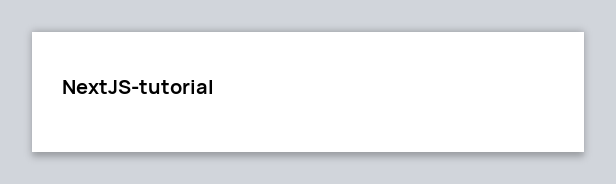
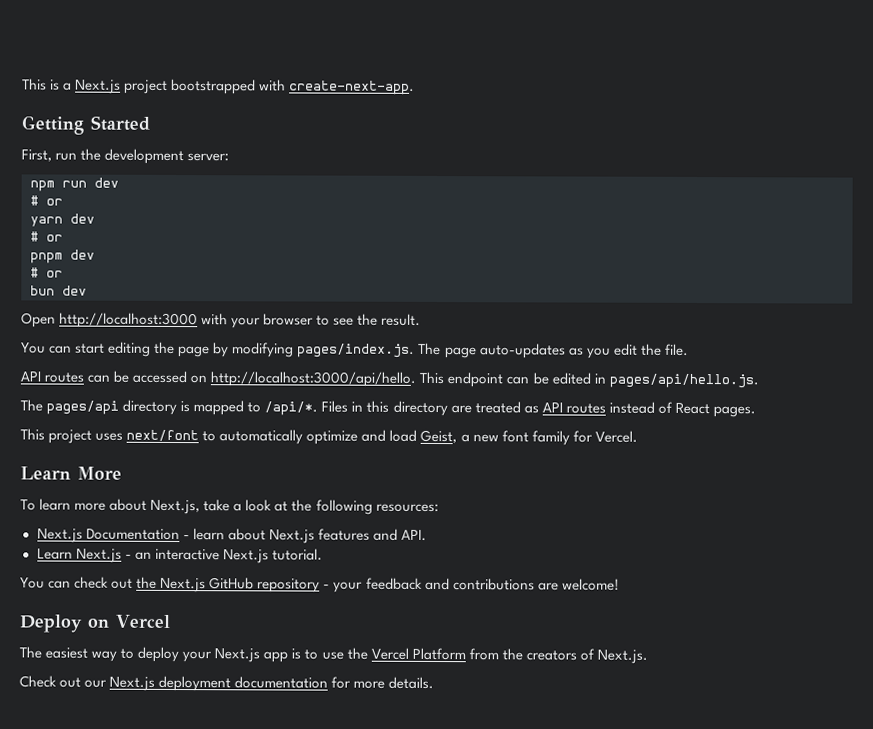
[62,80,214,94] NextJS-tutorial -> [22,78,416,95] [21,115,150,135] [21,148,230,165] [30,177,119,192] [30,195,63,206] [30,213,95,227] [30,231,63,242] [30,249,95,264] [30,267,63,278] [30,285,87,296] [21,312,422,329] [21,341,689,359] [20,370,759,389] [20,399,756,418] [20,428,638,446] [20,466,122,480] [20,498,439,515] [36,528,427,544] [36,548,323,564] [20,576,620,593] [19,614,171,633] [19,646,648,664] [19,675,435,692] This is a Next.js project bootstrapped with create-next-app. // Getting Started // First, run the development server: // npm run dev // # or // yarn dev // # or // pnpm dev // # or // bun dev // Open http://localhost:3000 with your browser to see the result. // You can start editing the page by modifying pages/index.js. The page auto-updates as you edit the file. // API routes can be accessed on http://localhost:3000/api/hello. This endpoint can be edited in pages/api/hello.js. // The pages/api directory is mapped to /api/*. Files in this directory are treated as API routes instead of React pages. // This project uses next/font to automatically optimize and load Geist, a new font family for Vercel. // Learn More // To learn more about Next.js, take a look at the following resources: // Next.js Documentation - learn about Next.js features and API. // Learn Next.js - an interactive Next.js tutorial. // You can check out the Next.js GitHub repository - your feedback and contributions are welcome! // Deploy on Vercel // The easiest way to deploy your Next.js app is to use the Vercel Platform from the creators of Next.js. // Check out our Next.js deployment documentation for more details.

